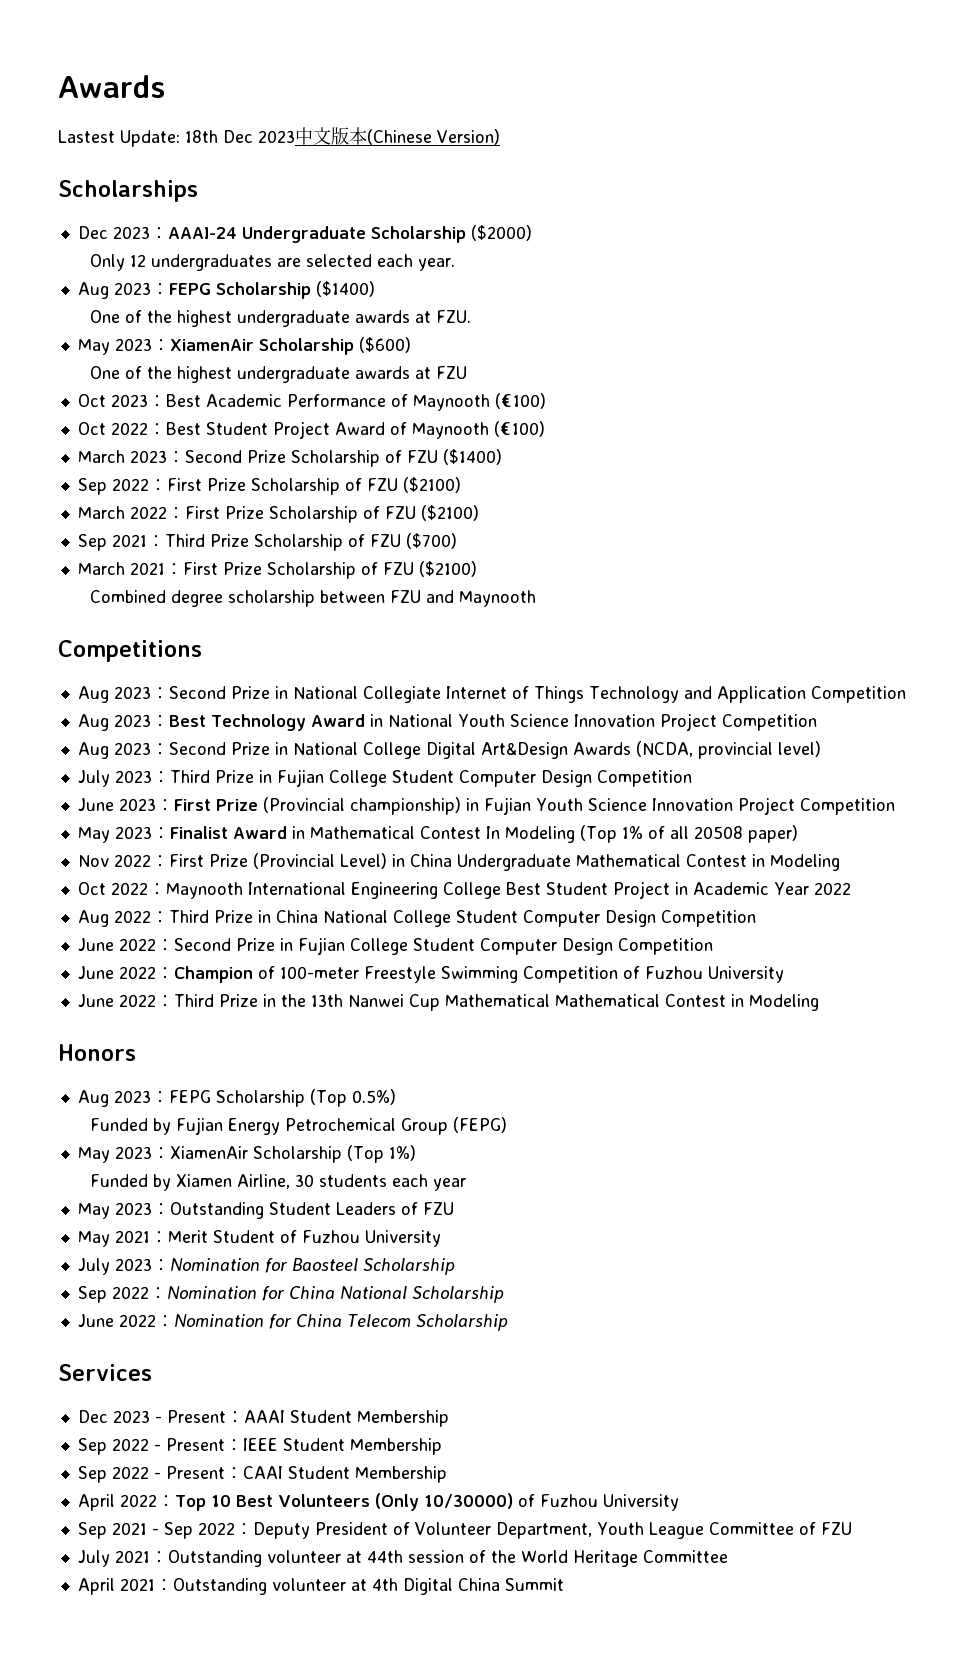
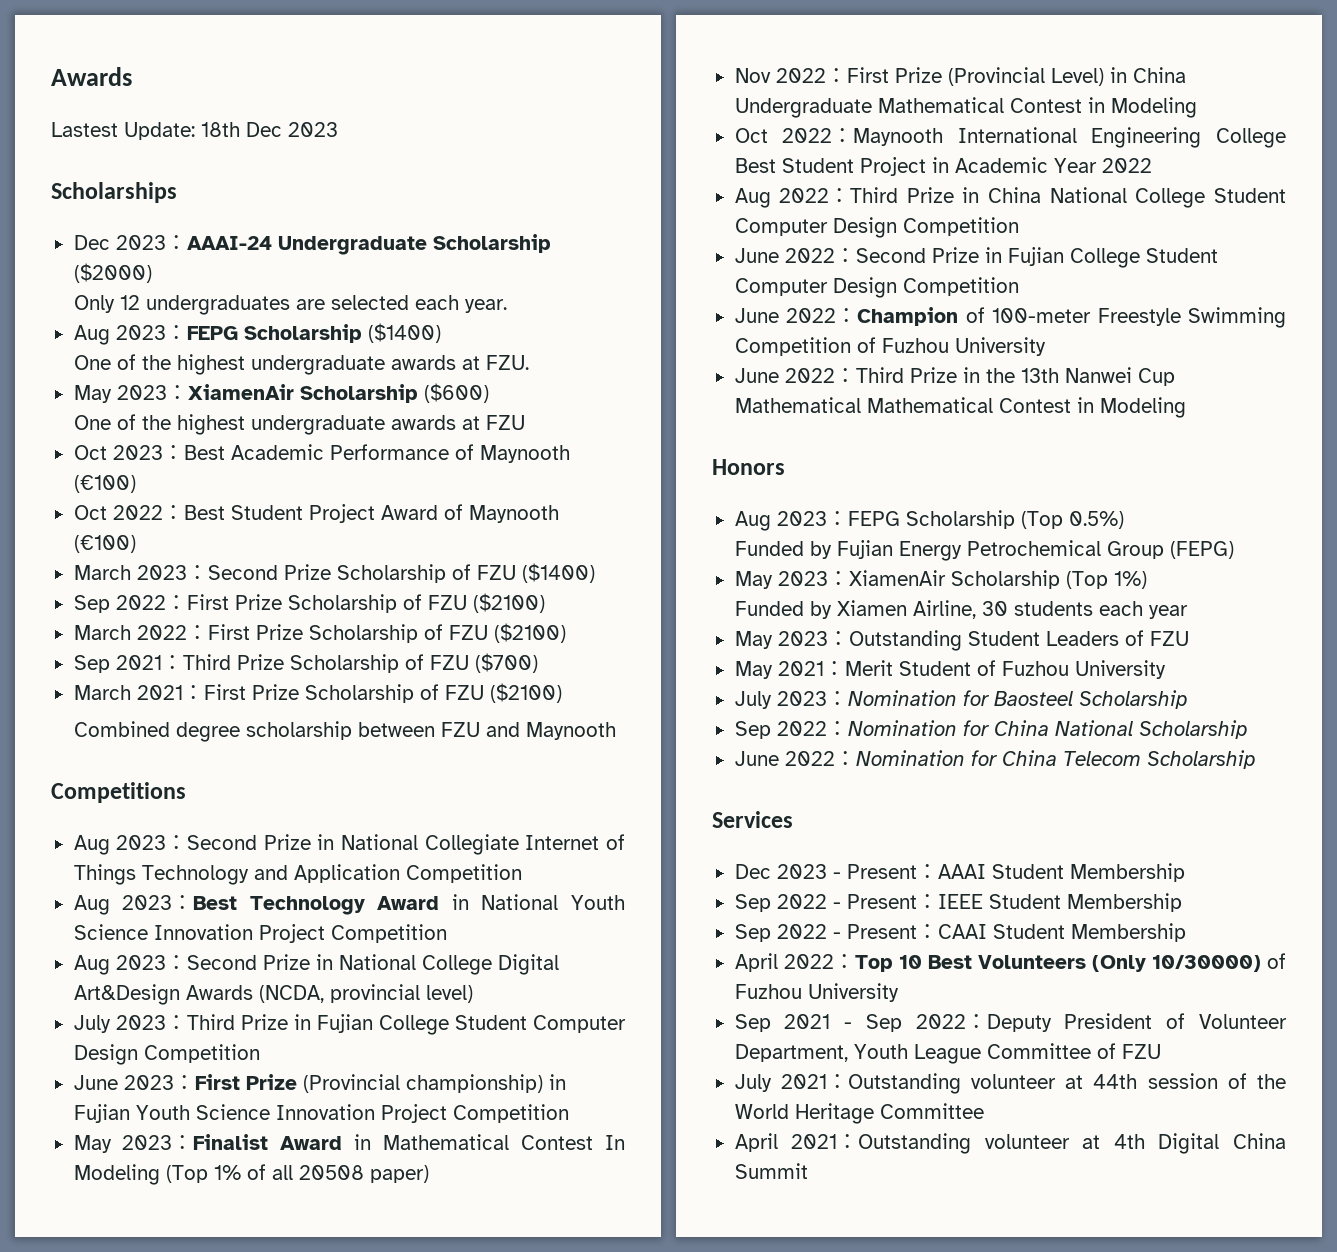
[295,127,500,145] 中文版本(Chinese Version) -> (338, 129) none

